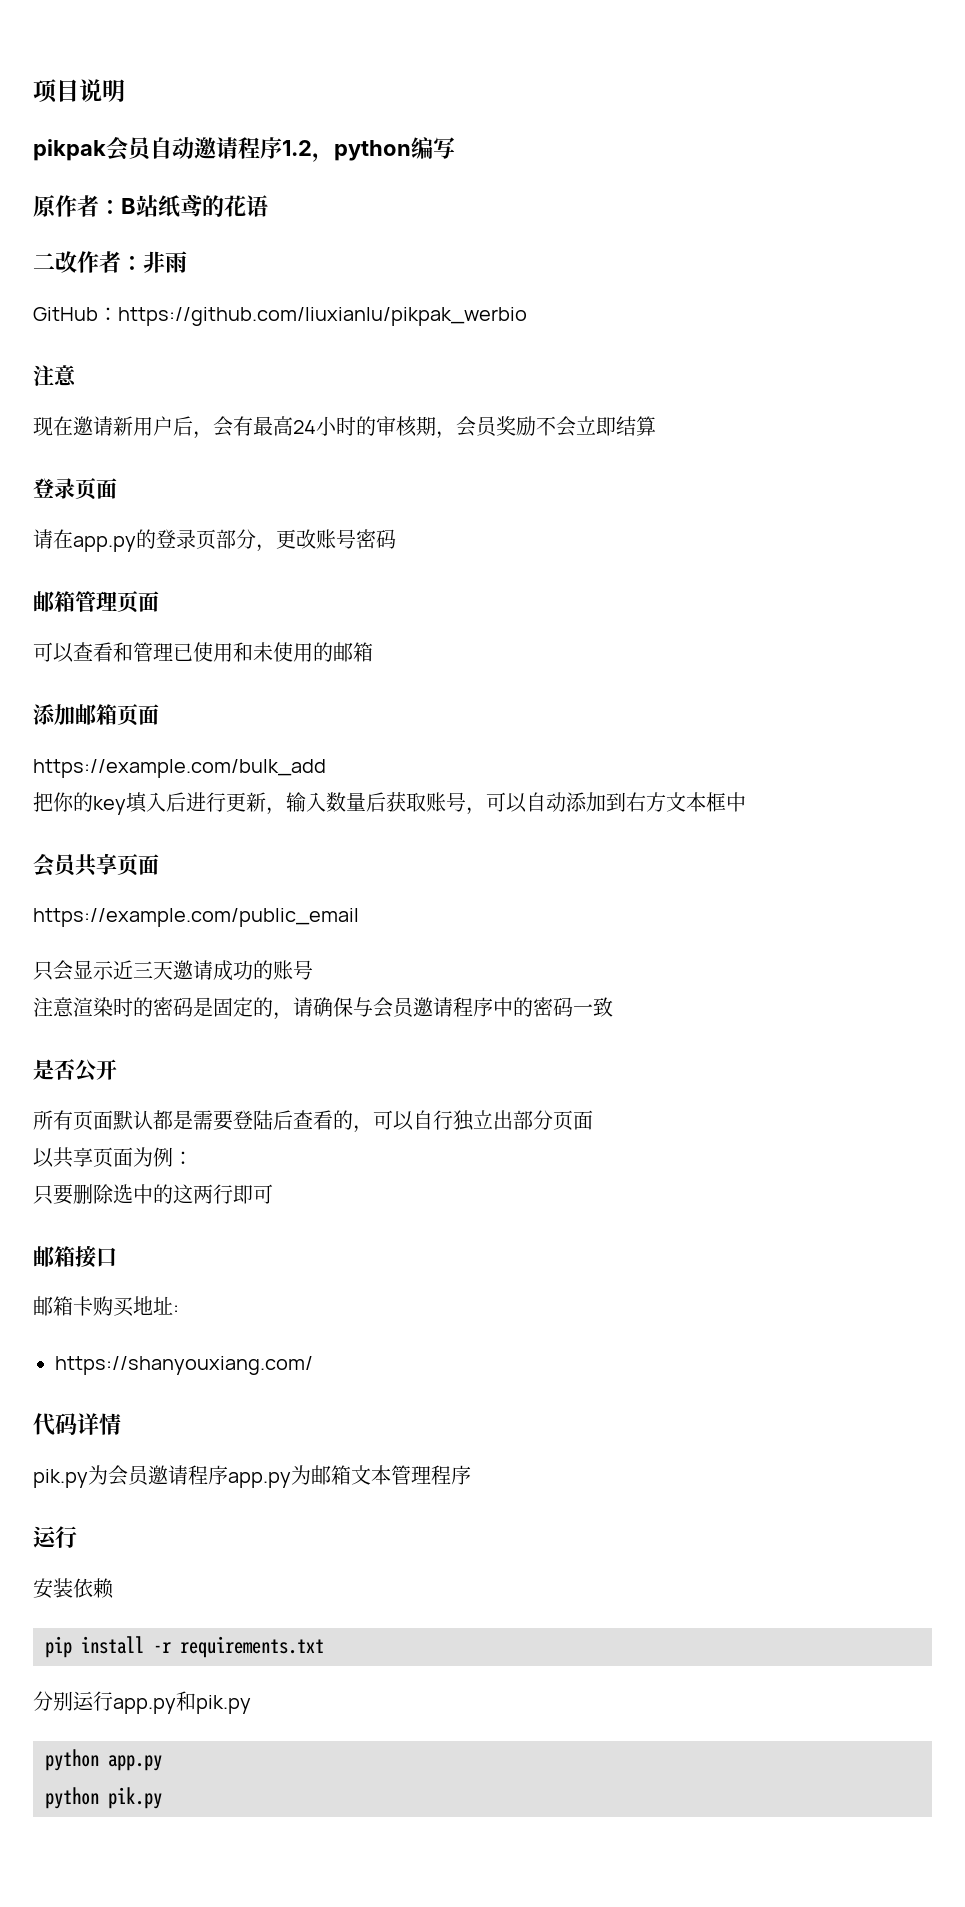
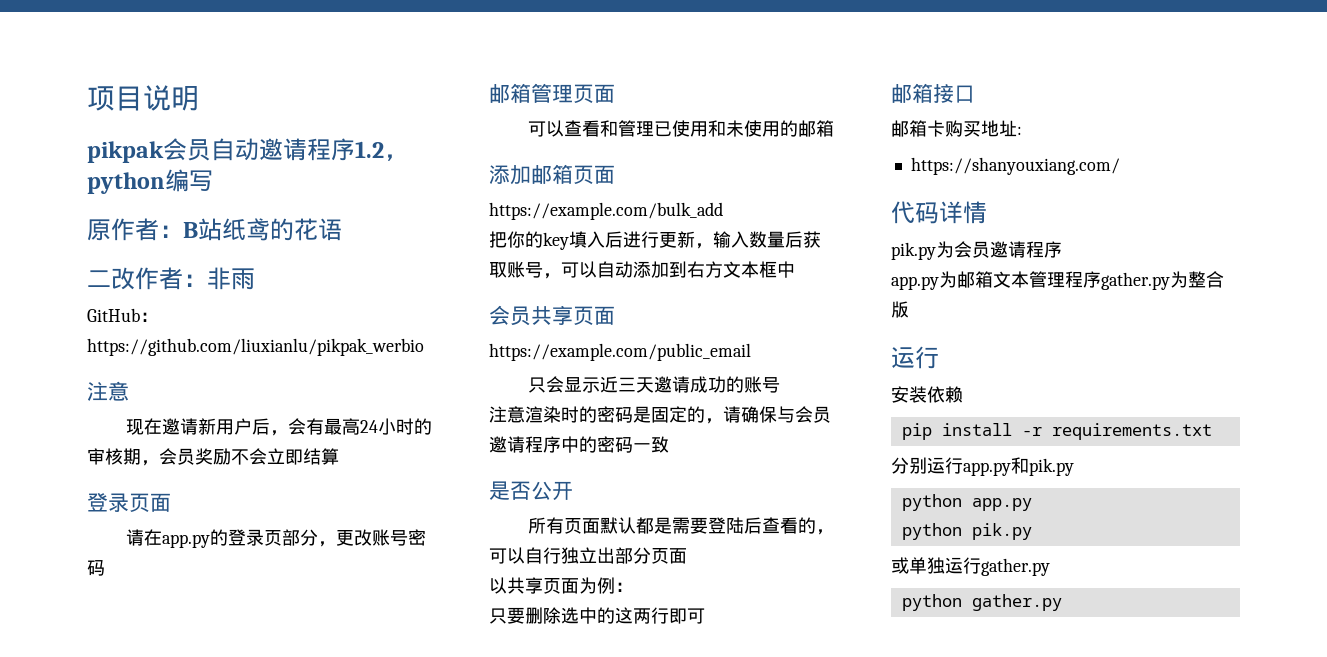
(228, 1475) none -> (1062, 249) //
(471, 1475) none -> [1101,271,1224,290] [891,301,909,318] gather.py为整合版
(162, 1798) none -> [891,557,1050,576] [901,594,1062,611] // 或单独运行gather.py // python gather.py

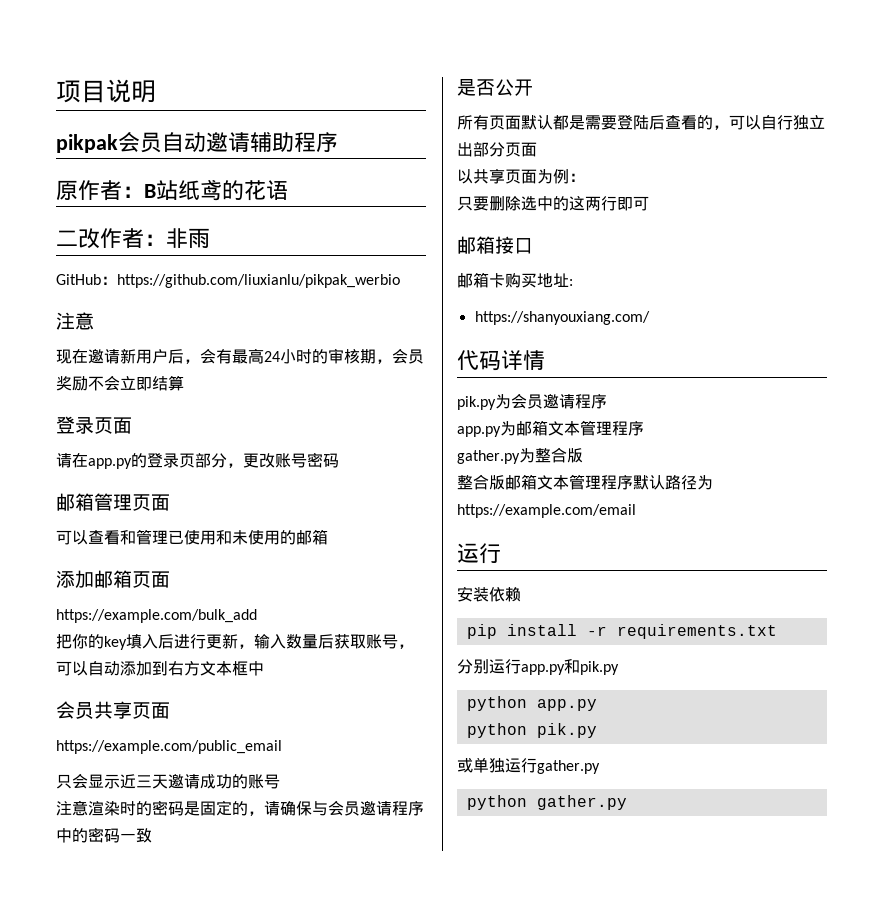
[307,138,408,161] [87,169,213,194] 程序1.2，python编写 -> [250,131,338,152] 辅助程序
(1101, 279) none -> (644, 428) //
(909, 309) none -> [457,474,713,490] [457,504,636,518] // 整合版邮箱文本管理程序默认路径为https://example.com/email

